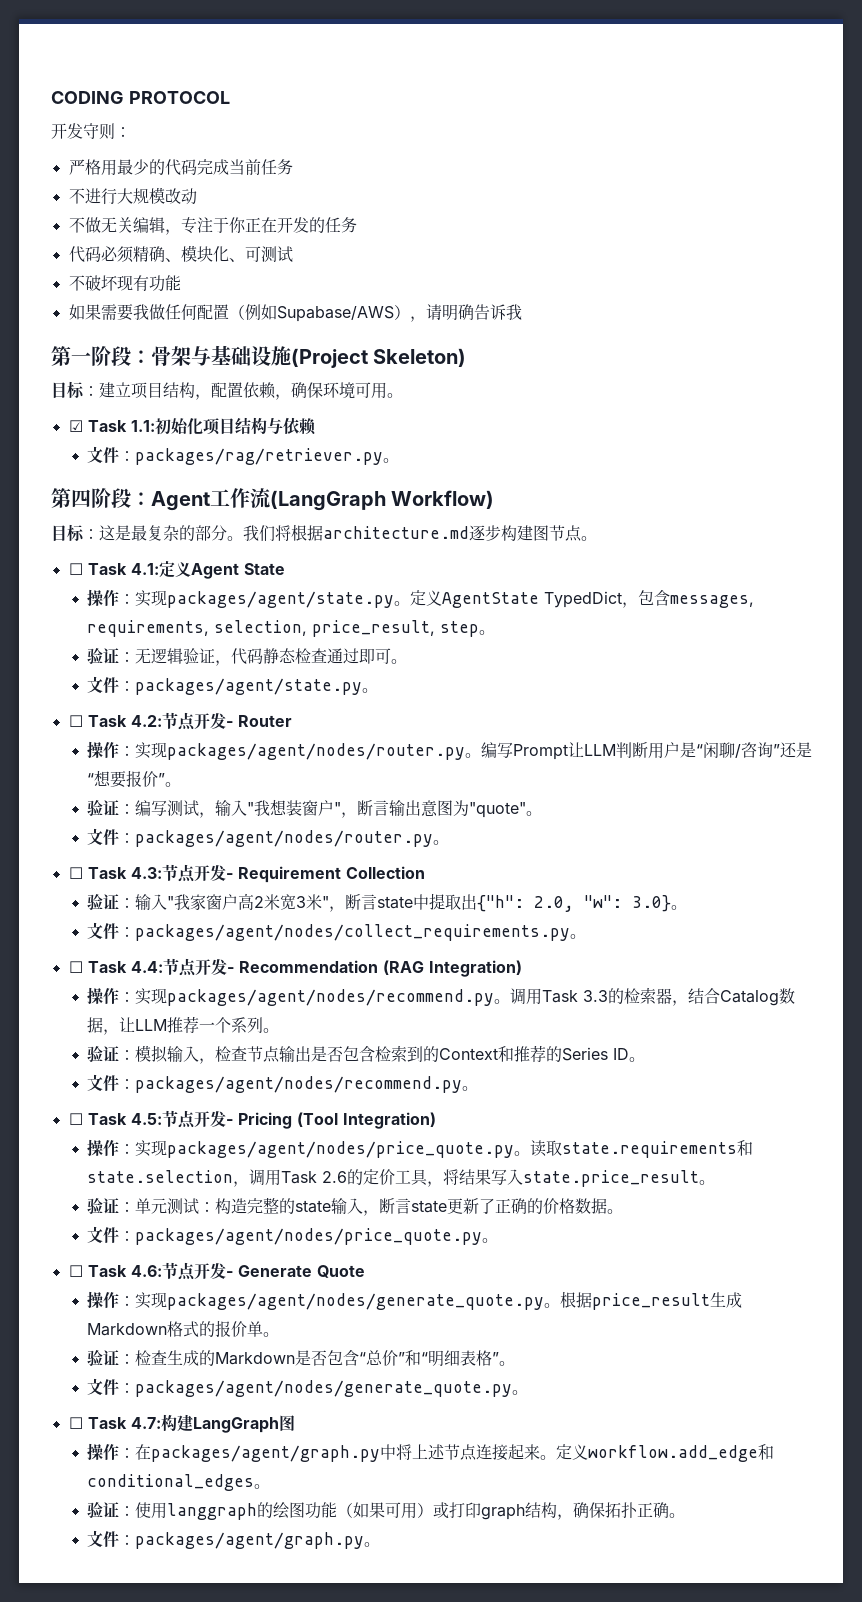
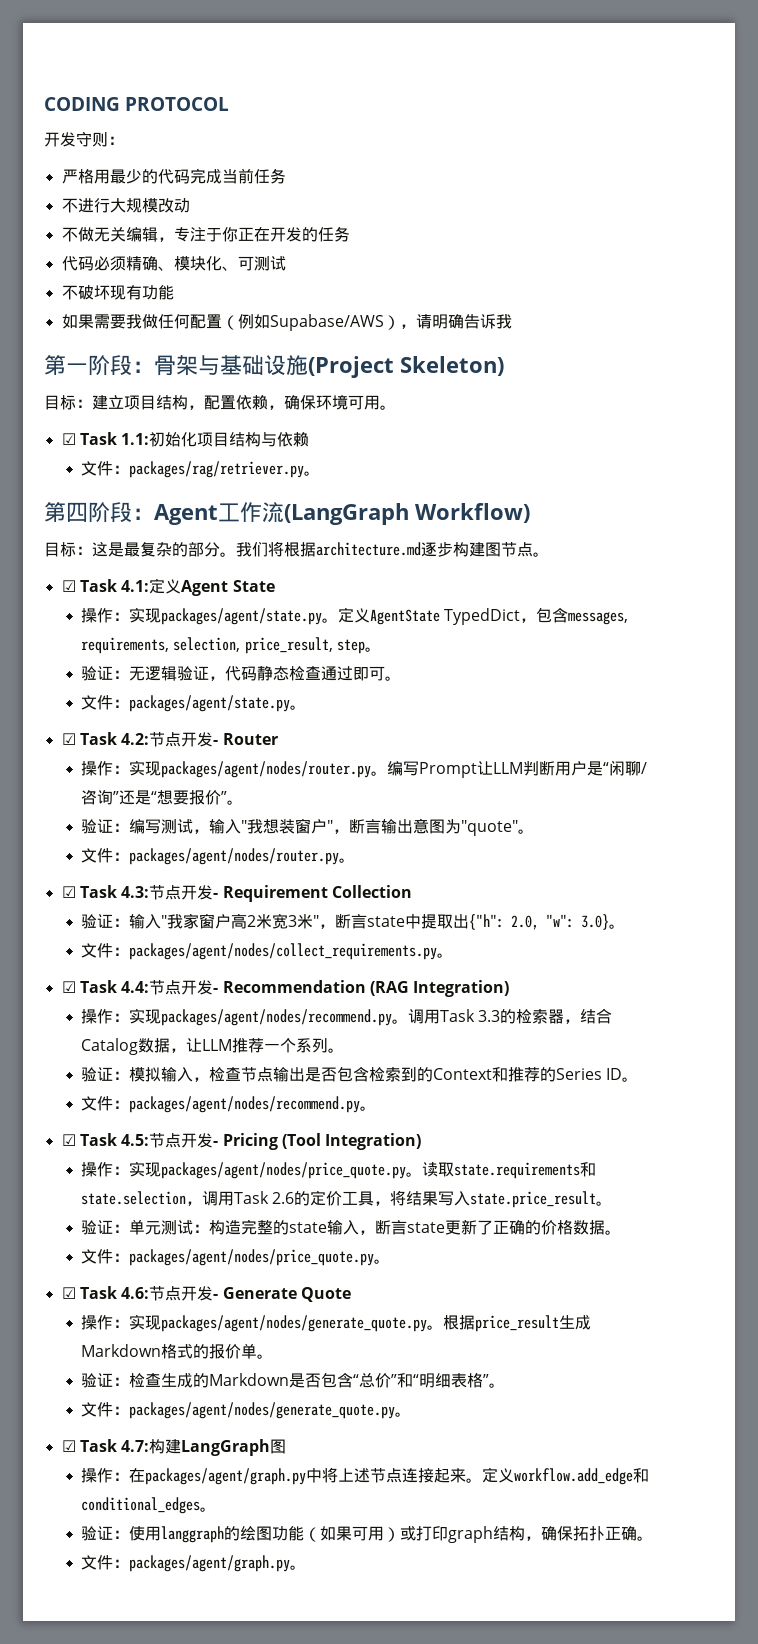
[68,563,83,575] ☐ -> [61,580,76,592] ☑
[68,715,83,727] ☐ -> [61,733,76,745] ☑
[68,867,83,879] ☐ -> [61,886,76,898] ☑
[68,961,83,973] ☐ -> [61,981,76,993] ☑
[68,1113,83,1125] ☐ -> [61,1134,76,1146] ☑
[68,1265,83,1277] ☐ -> [61,1287,76,1299] ☑
[68,1417,83,1429] ☐ -> [61,1440,76,1452] ☑

